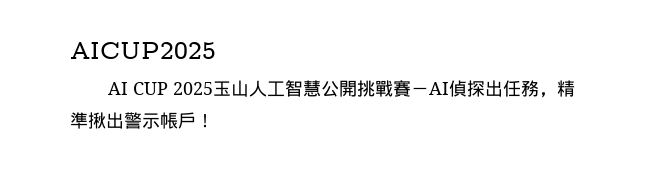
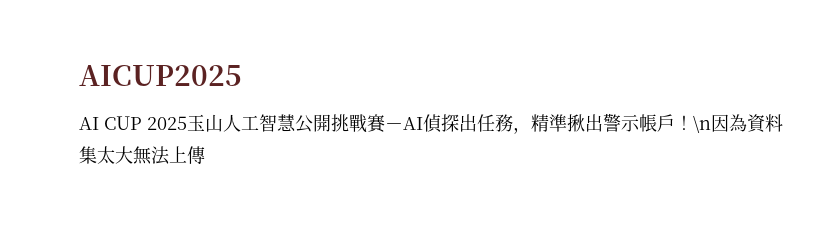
(214, 121) none -> [693,114,783,133] [79,146,205,165] \n因為資料集太大無法上傳

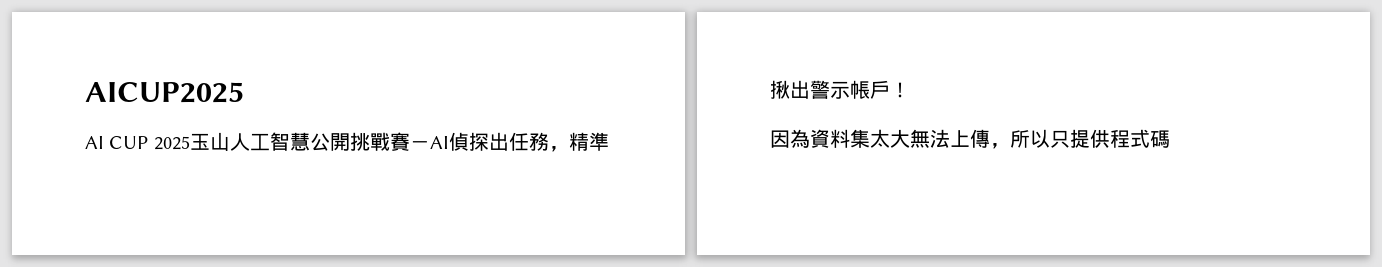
[693,115,711,133] \n -> (910, 90) //
(205, 155) none -> [990,129,1170,149] ，所以只提供程式碼

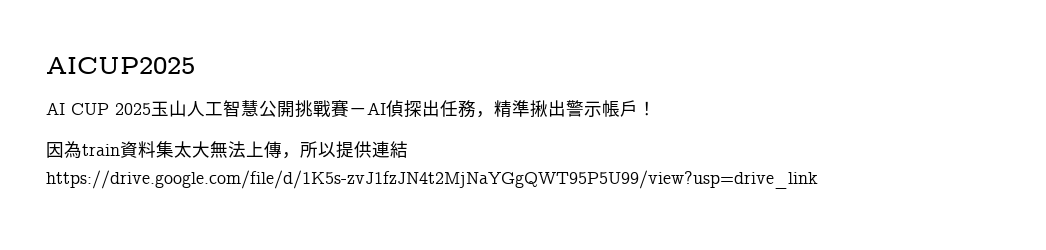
(810, 138) none -> [82,144,120,156] train
[1050,129,1170,148] 只提供程式碼 -> [336,141,408,159] [46,170,818,189] 提供連結https://drive.google.com/file/d/1K5s-zvJ1fzJN4t2MjNaYGgQWT95P5U99/view?usp=drive_link

